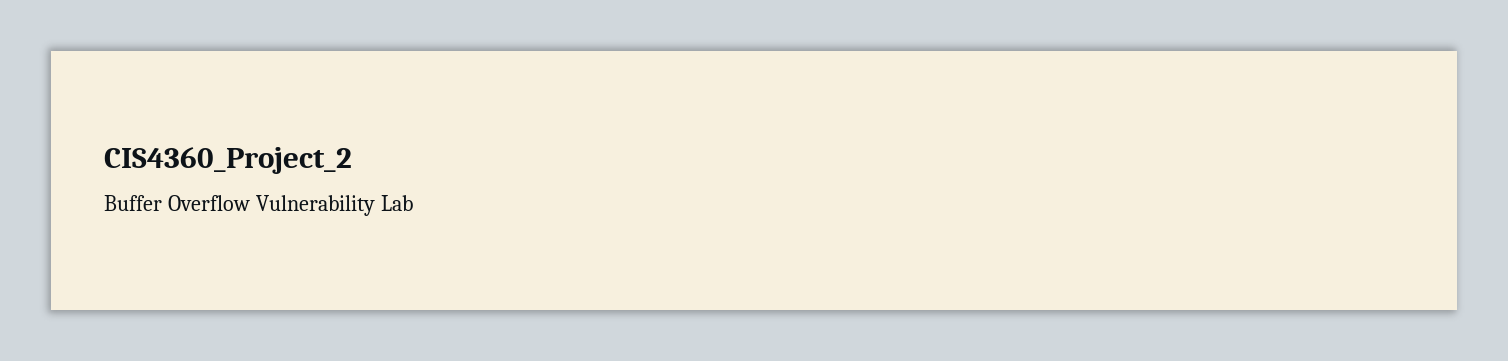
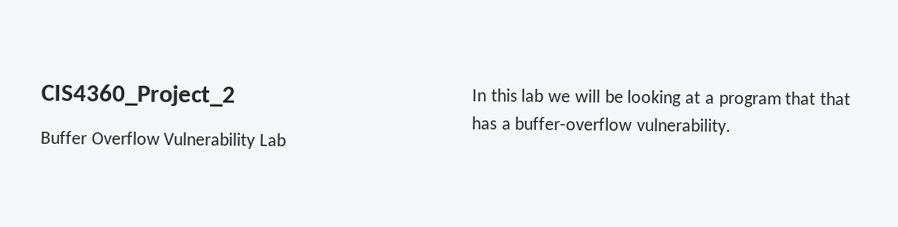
(413, 203) none -> [472,88,851,108] [471,116,732,135] // In this lab we will be looking at a program that that has a buffer-overflow vulnerability.

